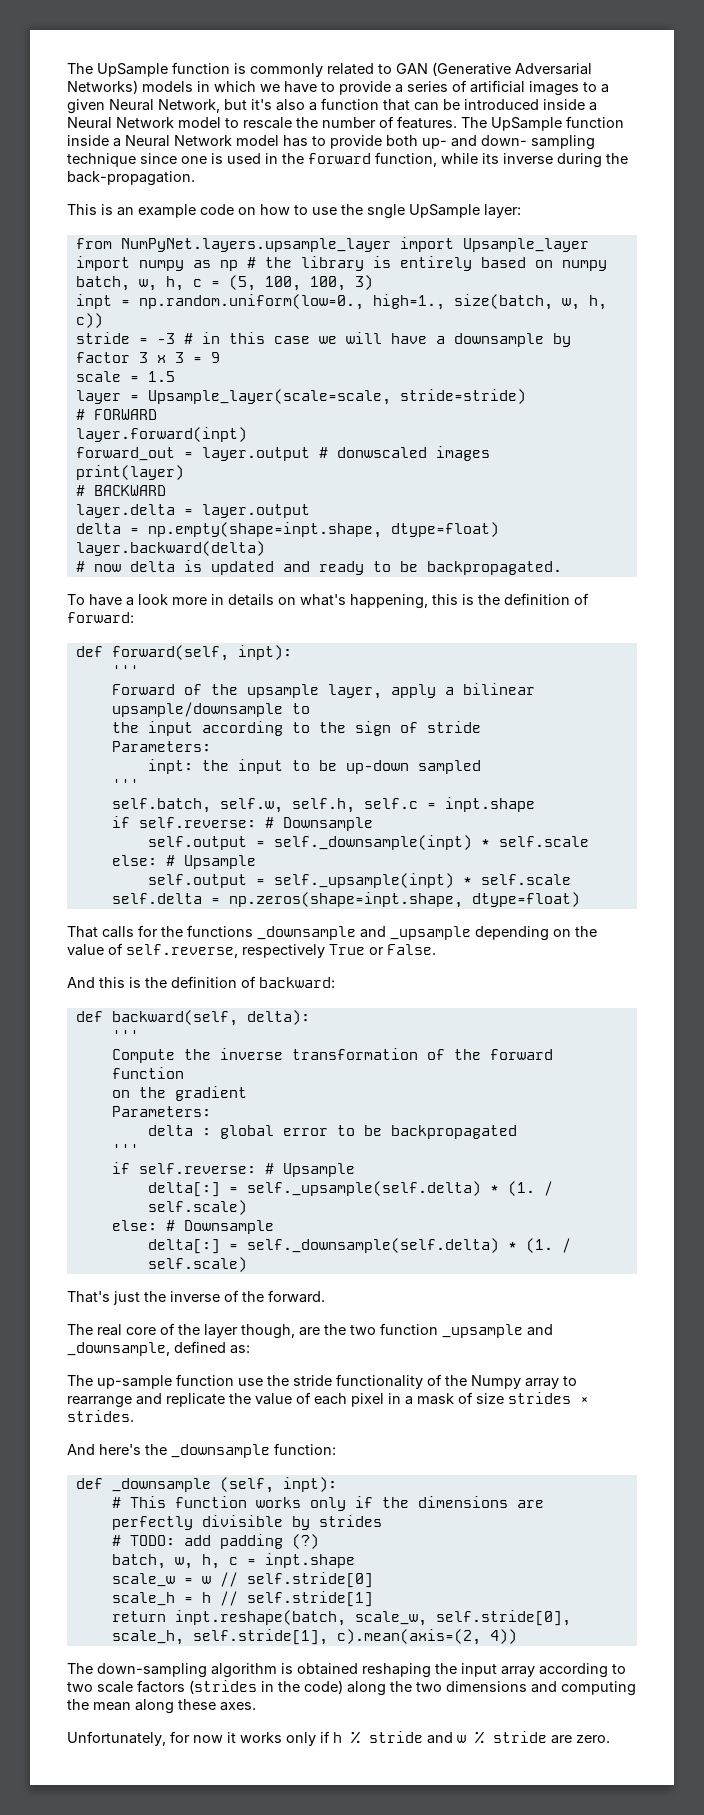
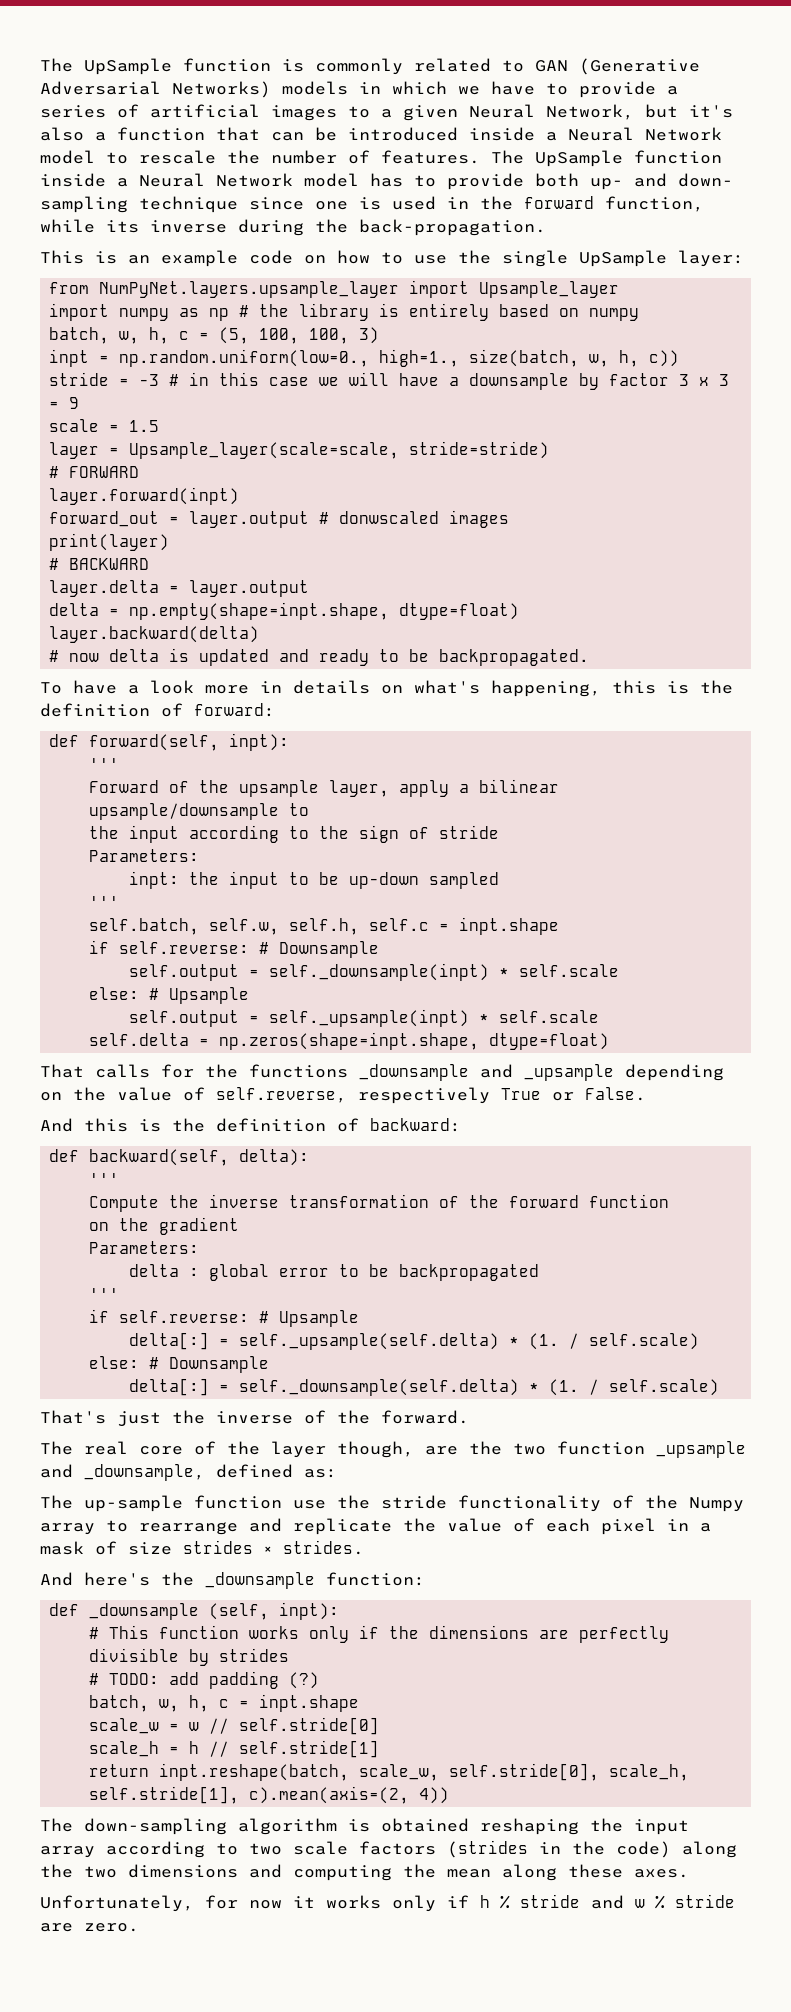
[367,204,405,219] sngle -> [502,250,568,267] single

